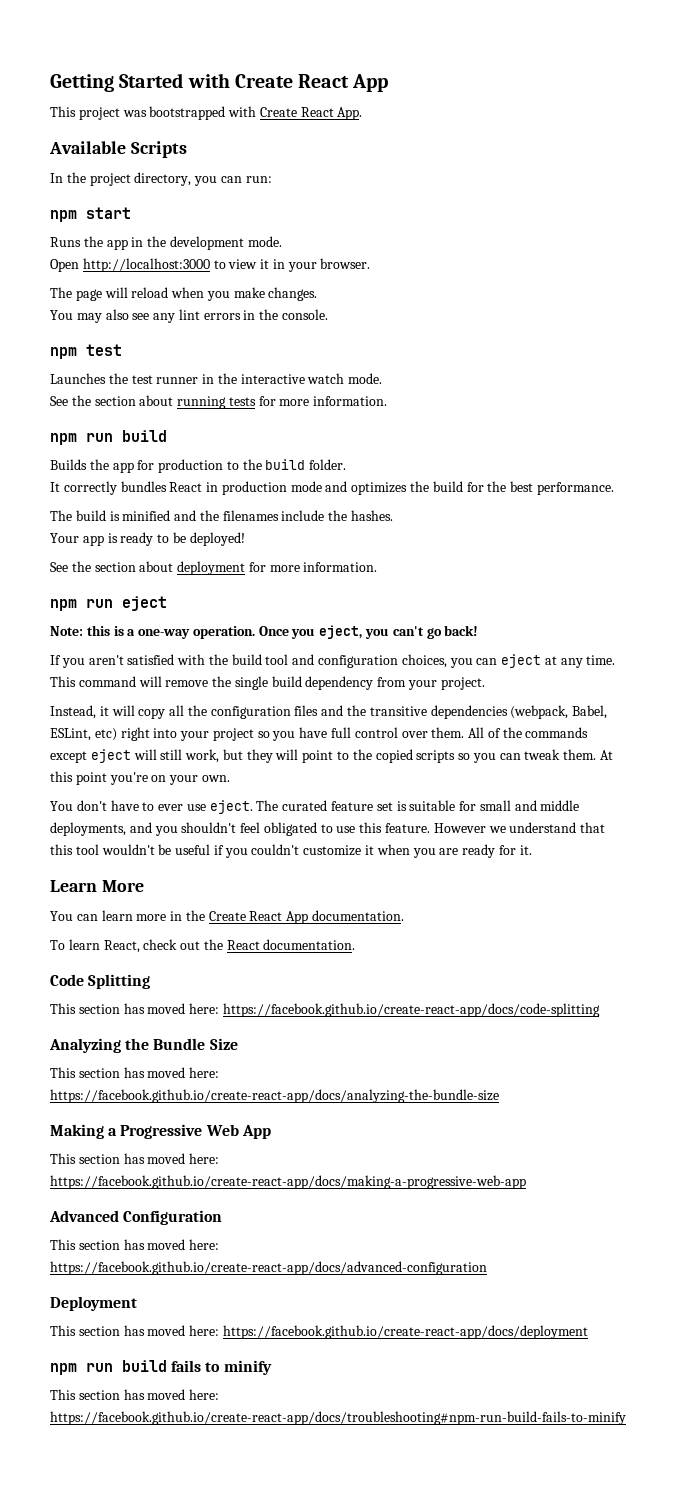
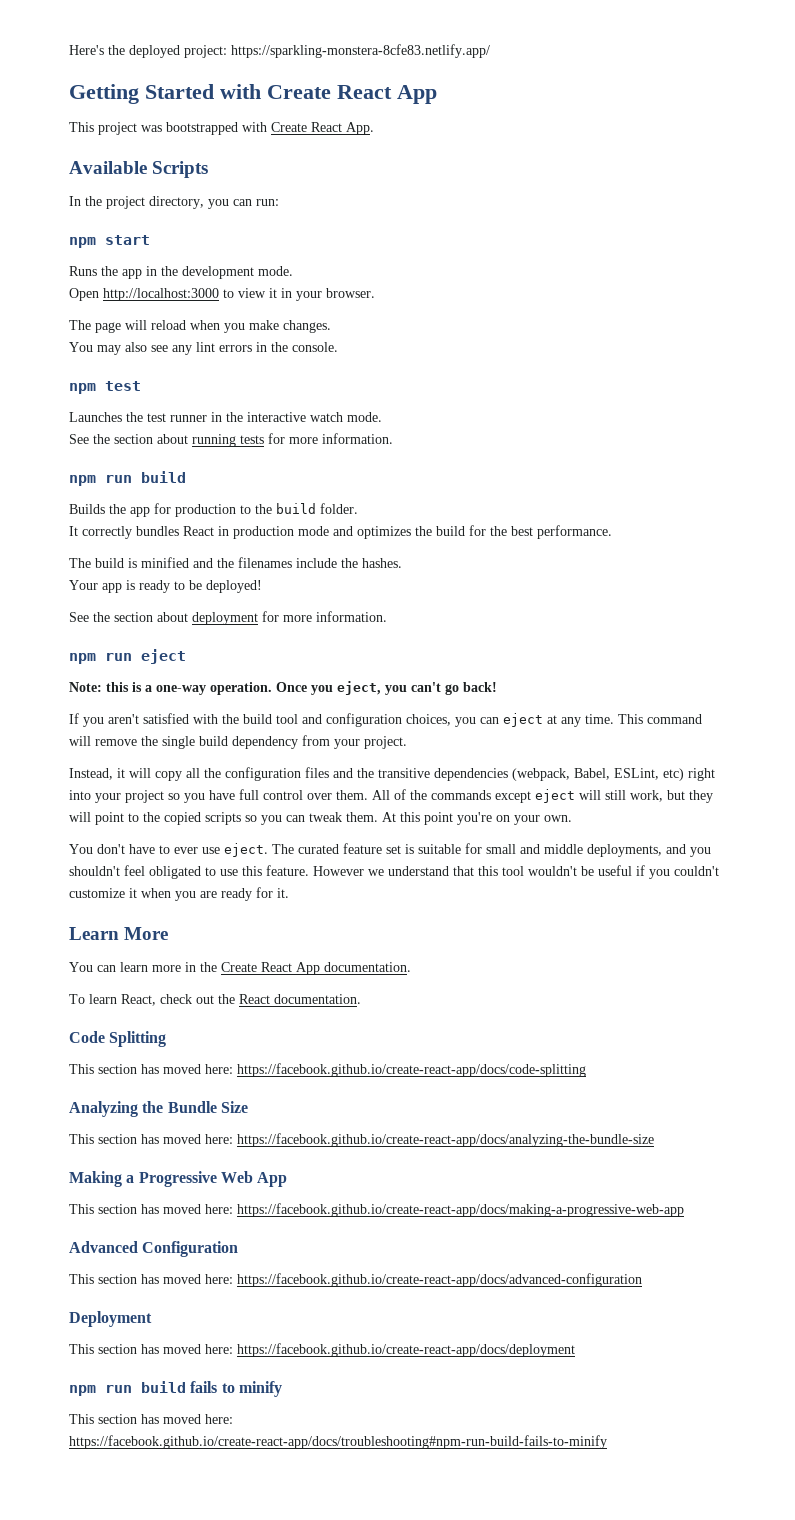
(50, 83) none -> [69,44,490,58] Here's the deployed project: https://sparkling-monstera-8cfe83.netlify.app/ //

